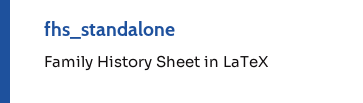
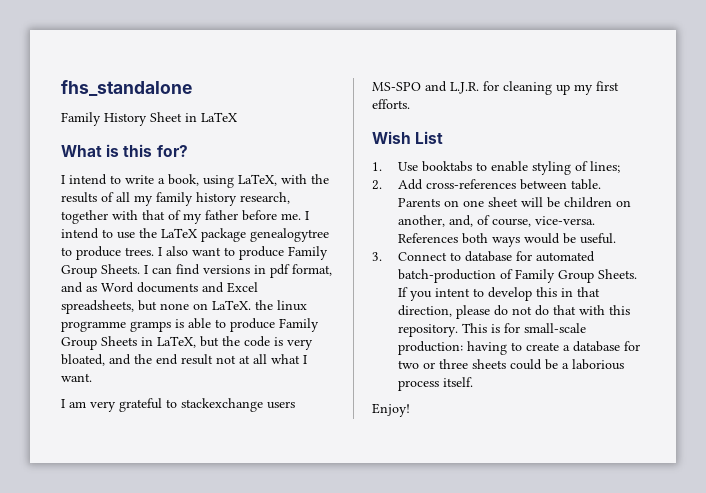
(270, 62) none -> [61,144,188,157] [61,174,329,188] [61,192,290,206] [61,210,309,224] [61,228,329,242] [61,246,328,260] [61,264,332,278] [61,282,258,293] [61,300,307,314] [61,318,319,332] [61,336,313,350] [61,354,307,366] [61,373,92,382] [61,398,295,412] [372,81,619,95] [372,99,410,109] [372,131,444,144] [372,161,620,175] [372,179,601,190] [397,197,631,208] [397,215,595,227] [397,233,616,247] [372,251,595,262] [397,269,637,283] [397,287,600,301] [397,305,630,319] [397,323,586,337] [397,341,640,355] [397,359,624,370] [397,377,473,391] [372,403,410,417] // What is this for? // I intend to write a book, using LaTeX, with the results of all my family history research, together with that of my father before me. I intend to use the LaTeX package genealogytree to produce trees. I also want to produce Family Group Sheets. I can find versions in pdf format, and as Word documents and Excel spreadsheets, but none on LaTeX. the linux programme gramps is able to produce Family Group Sheets in LaTeX, but the code is very bloated, and the end result not at all what I want. // I am very grateful to stackexchange users MS-SPO and L.J.R. for cleaning up my first efforts. // Wish List // 1. Use booktabs to enable styling of lines; // 2. Add cross-references between table. Parents on one sheet will be children on another, and, of course, vice-versa. References both ways would be useful. // 3. Connect to database for automated batch-production of Family Group Sheets. If you intent to develop this in that direction, please do not do that with this repository. This is for small-scale production: having to create a database for two or three sheets could be a laborious process itself. // Enjoy!

